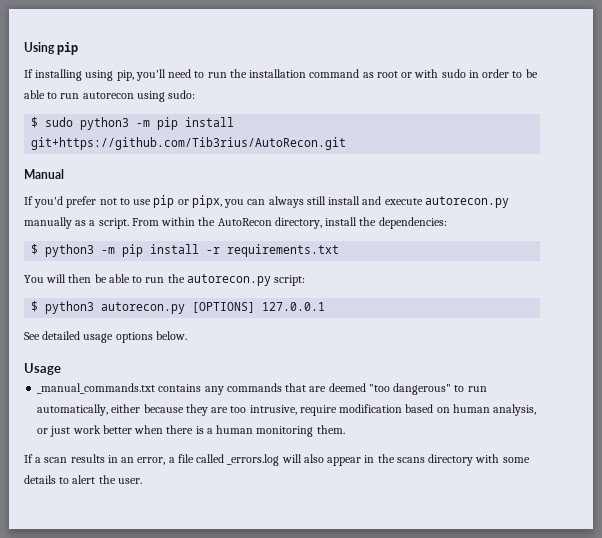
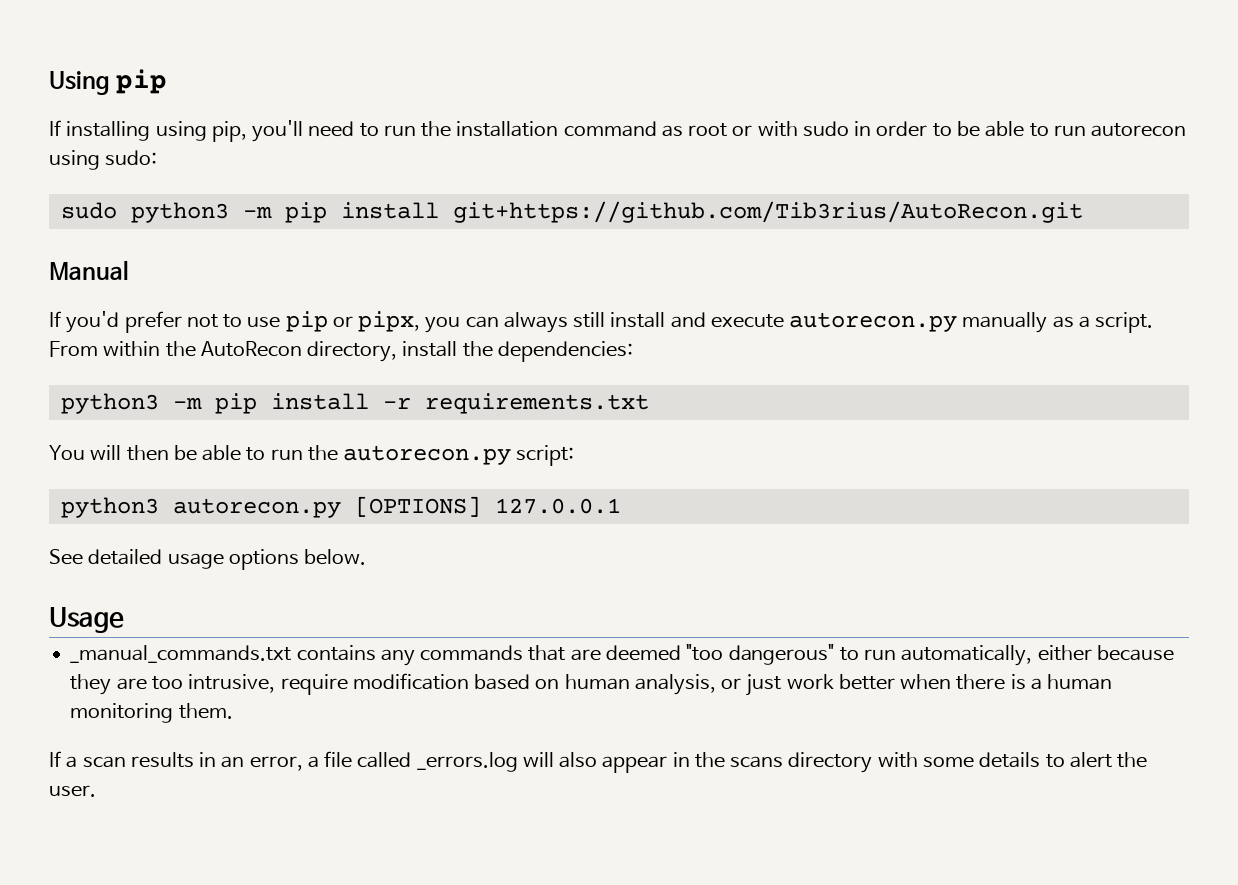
[31,117,39,128] $ -> (158, 158) none
[31,244,39,255] $ -> (633, 351) none
[31,301,39,312] $ -> (575, 455) none

